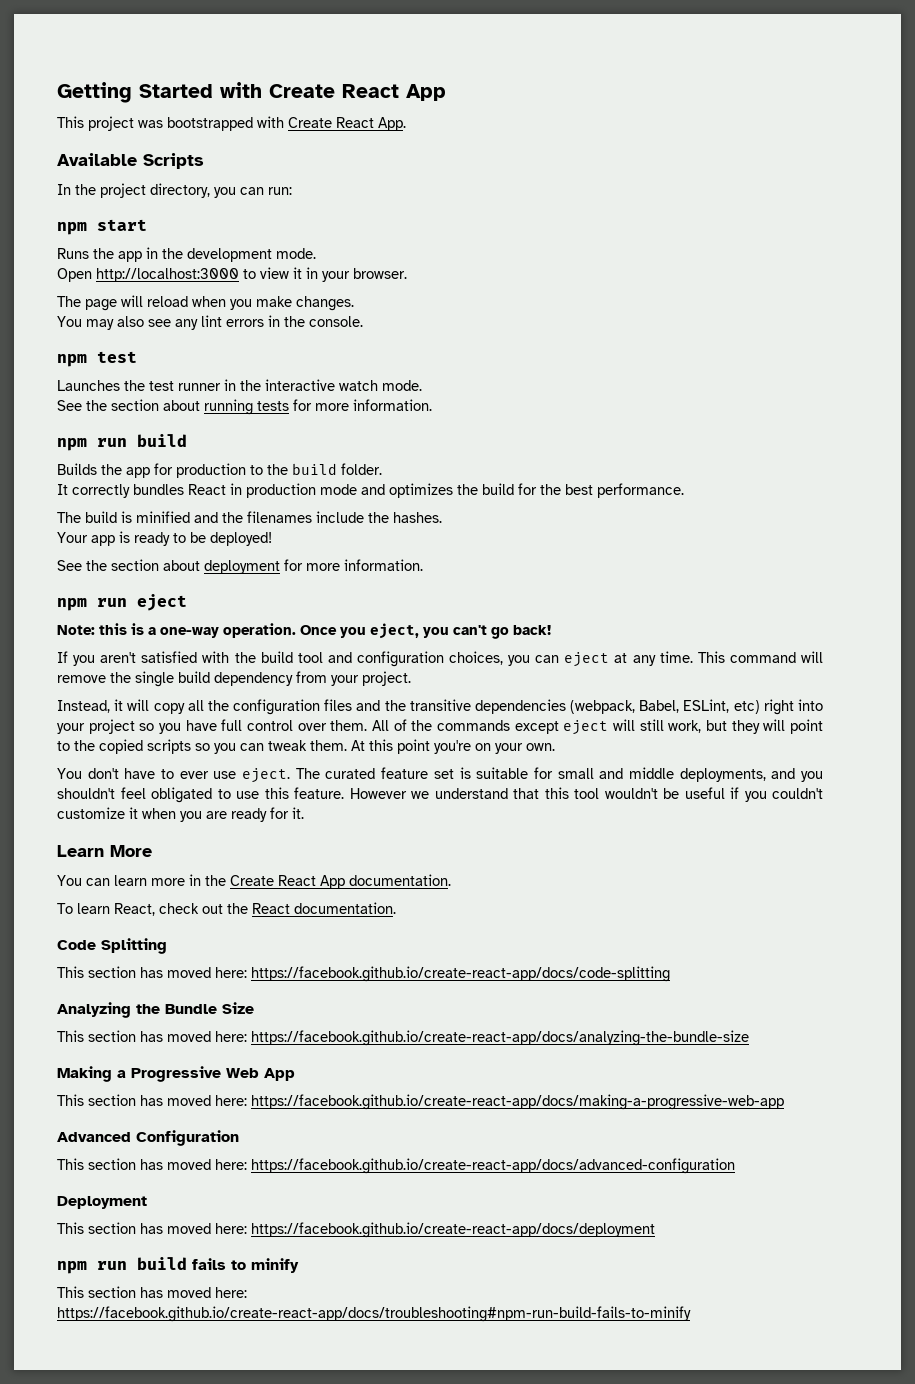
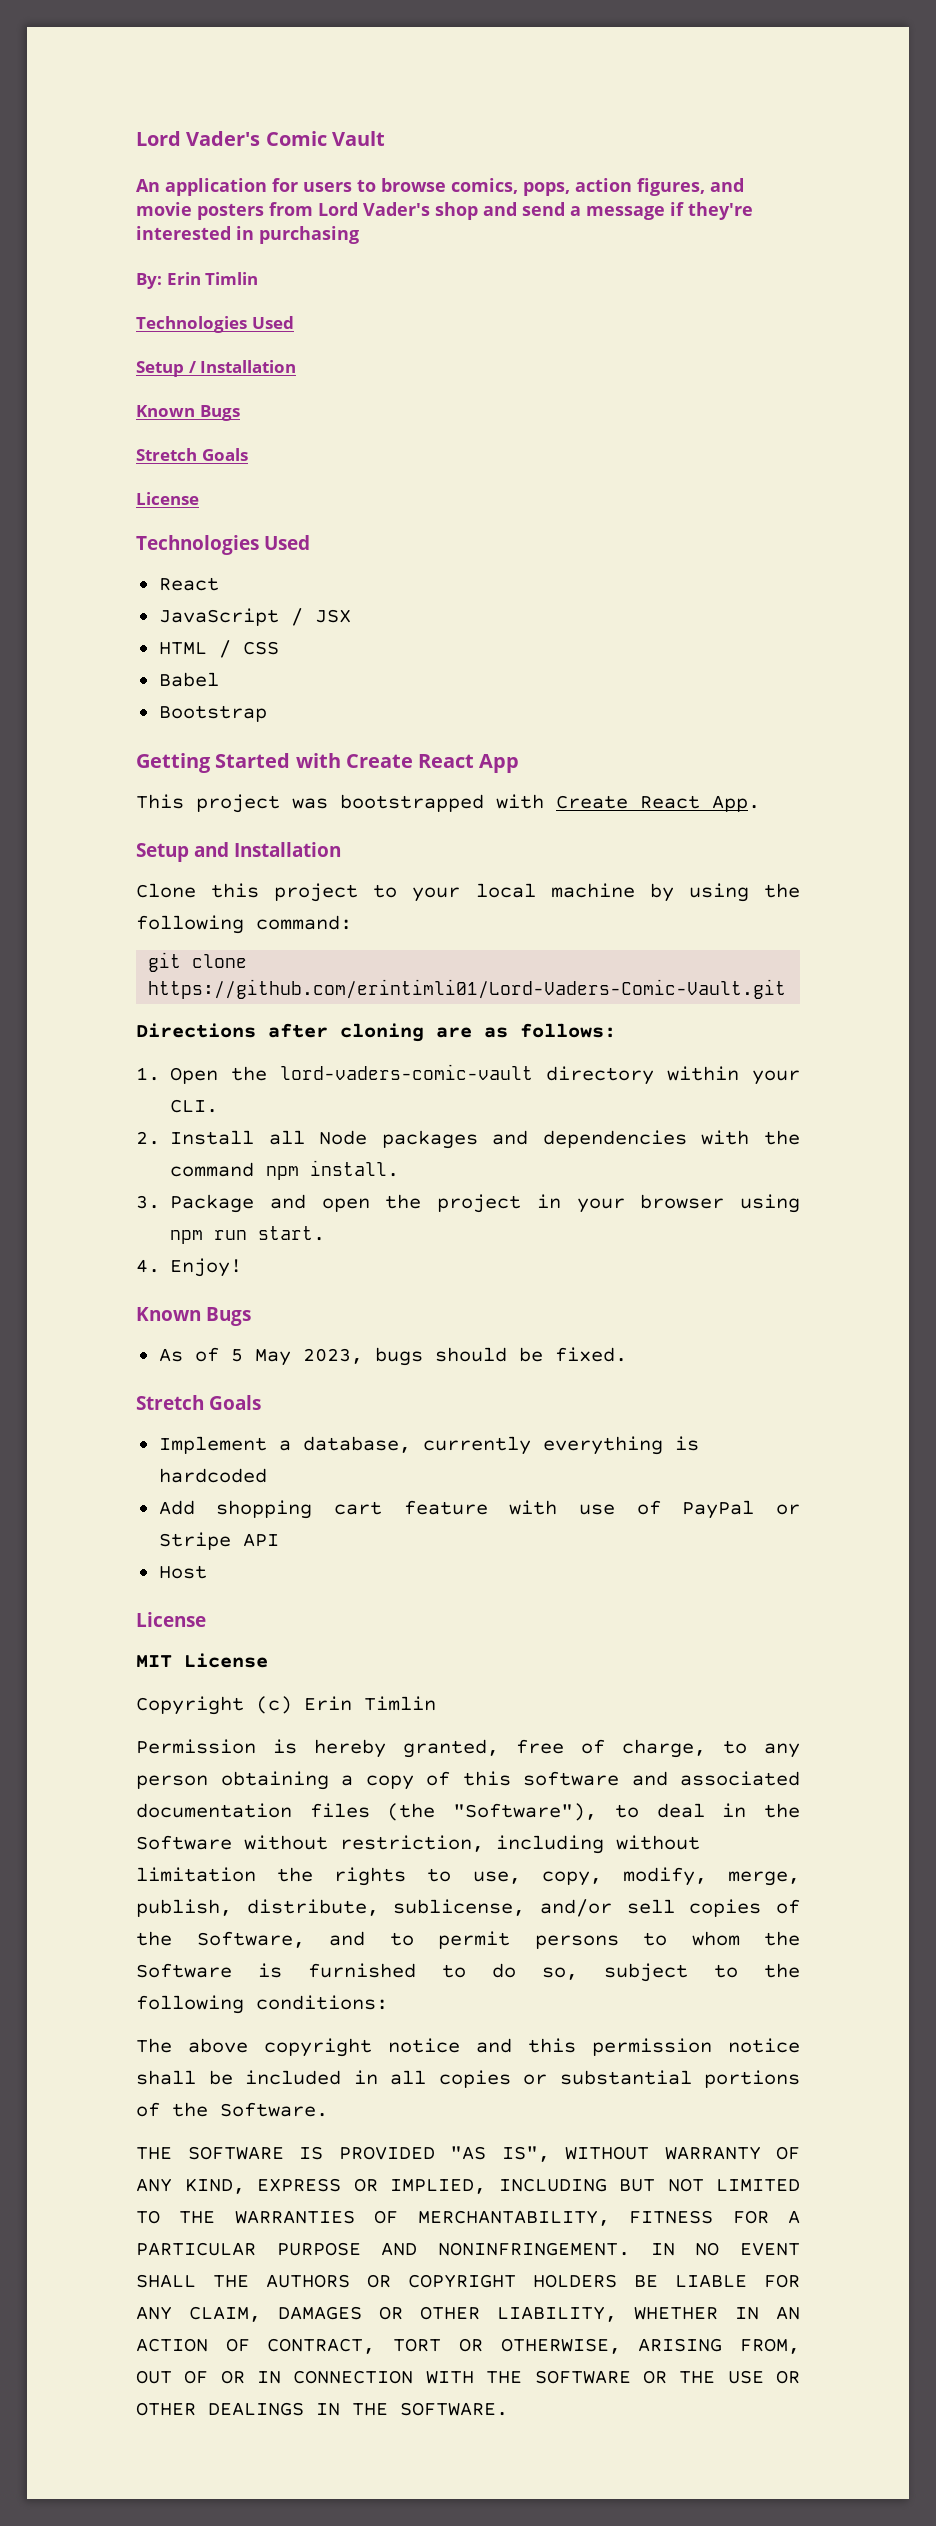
(57, 92) none -> [136,131,385,146] [136,178,744,196] [136,202,754,220] [136,226,359,244] [136,272,259,289] [136,316,294,333] [136,360,297,377] [136,405,240,421] [136,448,248,461] [136,492,199,505] [136,535,311,555] [158,577,219,591] [158,608,351,626] [158,640,279,658] [158,672,219,687] [158,705,267,722] Lord Vader's Comic Vault // An application for users to browse comics, pops, action figures, and movie posters from Lord Vader's shop and send a message if they're interested in purchasing // By: Erin Timlin // Technologies Used // Setup / Installation // Known Bugs // Stretch Goals // License // Technologies Used // React // JavaScript / JSX // HTML / CSS // Babel // Bootstrap //
[57,153,204,169] [57,183,292,198] [57,219,147,235] [57,247,316,262] [57,267,407,282] [57,295,354,311] [57,315,363,330] [57,351,137,367] [57,379,422,391] [57,399,432,415] [57,434,187,451] [57,463,382,478] [57,483,684,498] [57,511,442,523] [57,531,272,546] [57,559,423,574] [57,594,187,611] [57,623,551,639] [57,651,823,667] [57,671,411,687] [57,699,823,715] [57,719,823,735] [57,739,555,754] [57,767,824,783] [57,787,823,803] [57,807,304,822] [57,845,152,857] [57,874,451,889] [57,902,396,916] [57,938,167,954] [57,966,670,982] [57,1002,254,1018] [57,1030,749,1046] [57,1066,295,1082] [57,1094,784,1110] [57,1130,239,1146] [57,1158,735,1174] [57,1196,147,1209] [57,1222,655,1238] [57,1257,299,1274] [57,1286,247,1298] [57,1306,691,1322] Available Scripts // In the project directory, you can run: // npm start // Runs the app in the development mode. // Open http://localhost:3000 to view it in your browser. // The page will reload when you make changes. // You may also see any lint errors in the console. // npm test // Launches the test runner in the interactive watch mode. // See the section about running tests for more information. // npm run build // Builds the app for production to the build folder. // It correctly bundles React in production mode and optimizes the build for the best performance. // The build is minified and the filenames include the hashes. // Your app is ready to be deployed! // See the section about deployment for more information. // npm run eject // Note: this is a one-way operation. Once you eject, you can't go back! // If you aren't satisfied with the build tool and configuration choices, you can eject at any time. This command will remove the single build dependency from your project. // Instead, it will copy all the configuration files and the transitive dependencies (webpack, Babel, ESLint, etc) right into your project so you have full control over them. All of the commands except eject will still work, but they will point to the copied scripts so you can tweak them. At this point you're on your own. // You don't have to ever use eject. The curated feature set is suitable for small and middle deployments, and you shouldn't feel obligated to use this feature. However we understand that this tool wouldn't be useful if you couldn't customize it when you are ready for it. // Learn More // You can learn more in the Create React App documentation. // To learn React, check out the React documentation. // Code Splitting // This section has moved here: https://facebook.github.io/create-react-app/docs/code-splitting // Analyzing the Bundle Size // This section has moved here: https://facebook.github.io/create-react-app/docs/analyzing-the-bundle-size // Making a Progressive Web App // This section has moved here: https://facebook.github.io/create-react-app/docs/making-a-progressive-web-app // Advanced Configuration // This section has moved here: https://facebook.github.io/create-react-app/docs/advanced-configuration // Deployment // This section has moved here: https://facebook.github.io/create-react-app/docs/deployment // npm run build fails to minify // This section has moved here: https://facebook.github.io/create-react-app/docs/troubleshooting#npm-run-build-fails-to-minify -> [136,842,342,862] [136,883,800,902] [136,915,352,934] [148,952,248,972] [148,979,787,999] [136,1023,616,1042] [136,1064,800,1085] [170,1099,219,1113] [136,1130,800,1149] [170,1160,400,1180] [136,1194,800,1213] [170,1226,326,1244] [136,1258,243,1277] [136,1307,252,1326] [158,1347,627,1366] [136,1395,262,1410] [158,1436,699,1455] [158,1468,267,1483] [158,1500,800,1519] [158,1532,279,1550] [158,1565,207,1579] [136,1612,206,1627] [136,1653,268,1668] [136,1696,436,1715] [136,1739,800,1758] [136,1771,800,1790] [136,1803,800,1821] [136,1835,700,1854] [136,1867,800,1886] [136,1899,800,1917] [136,1931,800,1949] [136,1963,800,1982] [136,1995,388,2014] [136,2038,800,2057] [136,2070,800,2088] [136,2102,328,2117] [136,2146,800,2162] [136,2178,800,2194] [136,2210,800,2226] [136,2242,800,2256] [136,2274,800,2288] [136,2306,800,2322] [136,2338,800,2354] [136,2370,801,2384] [136,2402,508,2416] Setup and Installation // Clone this project to your local machine by using the following command: // git clone https://github.com/erintimli01/Lord-Vaders-Comic-Vault.git // Directions after cloning are as follows: // 1. Open the lord-vaders-comic-vault directory within your CLI. // 2. Install all Node packages and dependencies with the command npm install. // 3. Package and open the project in your browser using npm run start. // 4. Enjoy! // Known Bugs // As of 5 May 2023, bugs should be fixed. // Stretch Goals // Implement a database, currently everything is hardcoded // Add shopping cart feature with use of PayPal or Stripe API // Host // License // MIT License // Copyright (c) Erin Timlin // Permission is hereby granted, free of charge, to any person obtaining a copy of this software and associated documentation files (the "Software"), to deal in the Software without restriction, including without limitation the rights to use, copy, modify, merge, publish, distribute, sublicense, and/or sell copies of the Software, and to permit persons to whom the Software is furnished to do so, subject to the following conditions: // The above copyright notice and this permission notice shall be included in all copies or substantial portions of the Software. // THE SOFTWARE IS PROVIDED "AS IS", WITHOUT WARRANTY OF ANY KIND, EXPRESS OR IMPLIED, INCLUDING BUT NOT LIMITED TO THE WARRANTIES OF MERCHANTABILITY, FITNESS FOR A PARTICULAR PURPOSE AND NONINFRINGEMENT. IN NO EVENT SHALL THE AUTHORS OR COPYRIGHT HOLDERS BE LIABLE FOR ANY CLAIM, DAMAGES OR OTHER LIABILITY, WHETHER IN AN ACTION OF CONTRACT, TORT OR OTHERWISE, ARISING FROM, OUT OF OR IN CONNECTION WITH THE SOFTWARE OR THE USE OR OTHER DEALINGS IN THE SOFTWARE.

